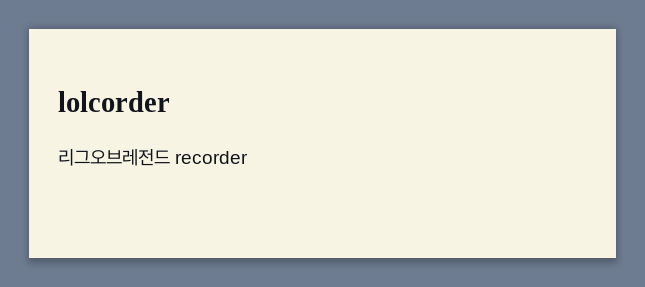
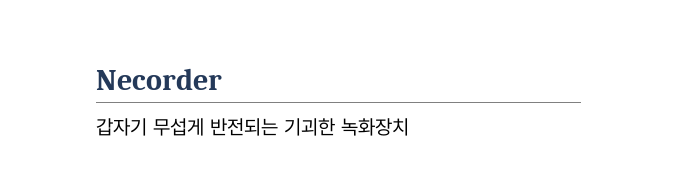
[58,91,170,112] [58,149,249,166] lolcorder // 리그오브레전드 recorder -> [96,68,222,90] [96,118,409,136] Necorder // 갑자기 무섭게 반전되는 기괴한 녹화장치

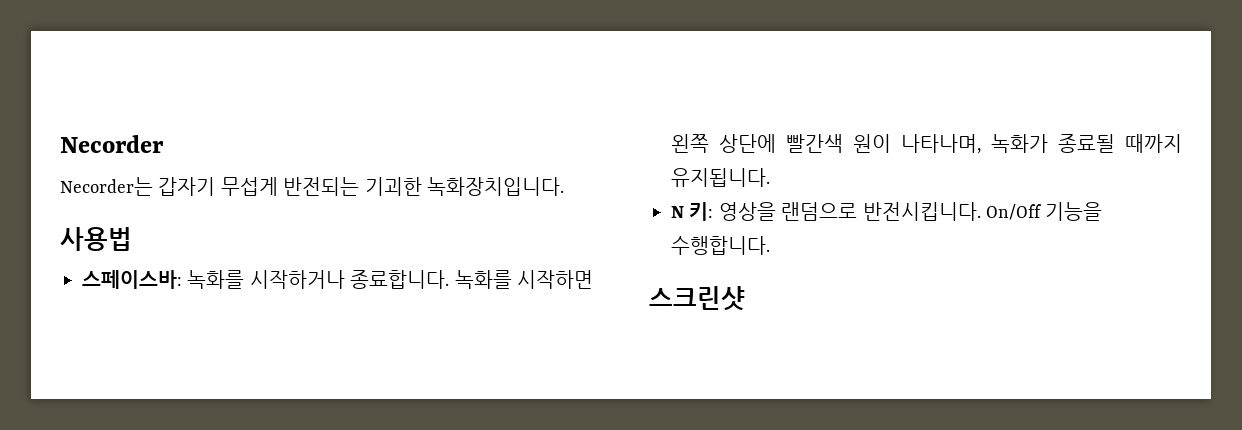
(222, 79) none -> [60,177,153,196] Necorder는
[341,118,409,136] 녹화장치 -> [427,177,564,196] [60,227,132,251] [82,270,593,289] [671,134,1182,154] [671,168,770,187] [671,202,1103,221] [671,236,770,255] [649,286,745,311] 녹화장치입니다. // 사용법 // 스페이스바: 녹화를 시작하거나 종료합니다. 녹화를 시작하면 왼쪽 상단에 빨간색 원이 나타나며, 녹화가 종료될 때까지 유지됩니다. // N 키: 영상을 랜덤으로 반전시킵니다. On/Off 기능을 수행합니다. // 스크린샷

